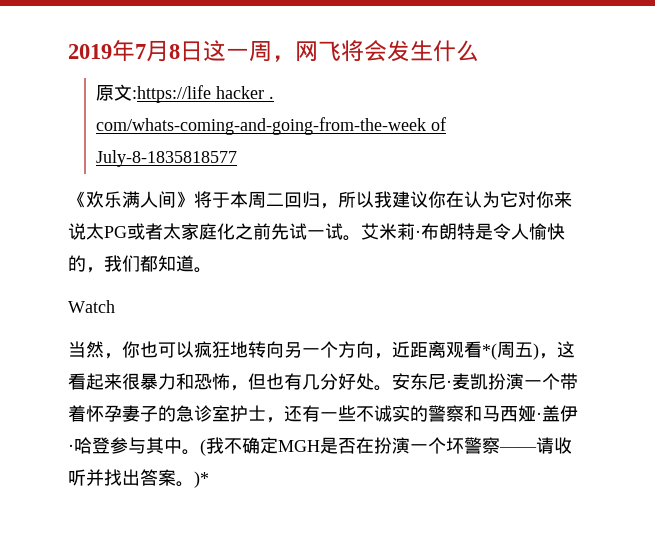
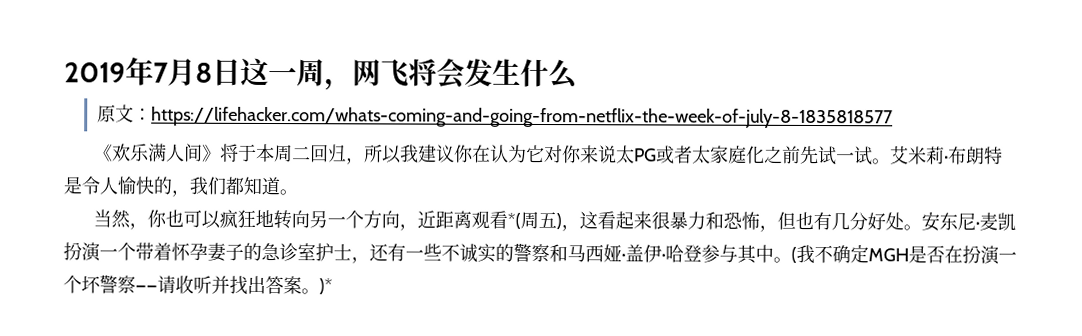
[132,85,275,103] [96,117,447,135] [96,150,238,167] :https://life hacker . com/whats-coming-and-going-from-the-week of July-8-1835818577 -> [132,106,893,129] ：https://lifehacker.com/whats-coming-and-going-from-netflix-the-week-of-july-8-1835818577
[68,300,115,313] // Watch -> (298, 192) none

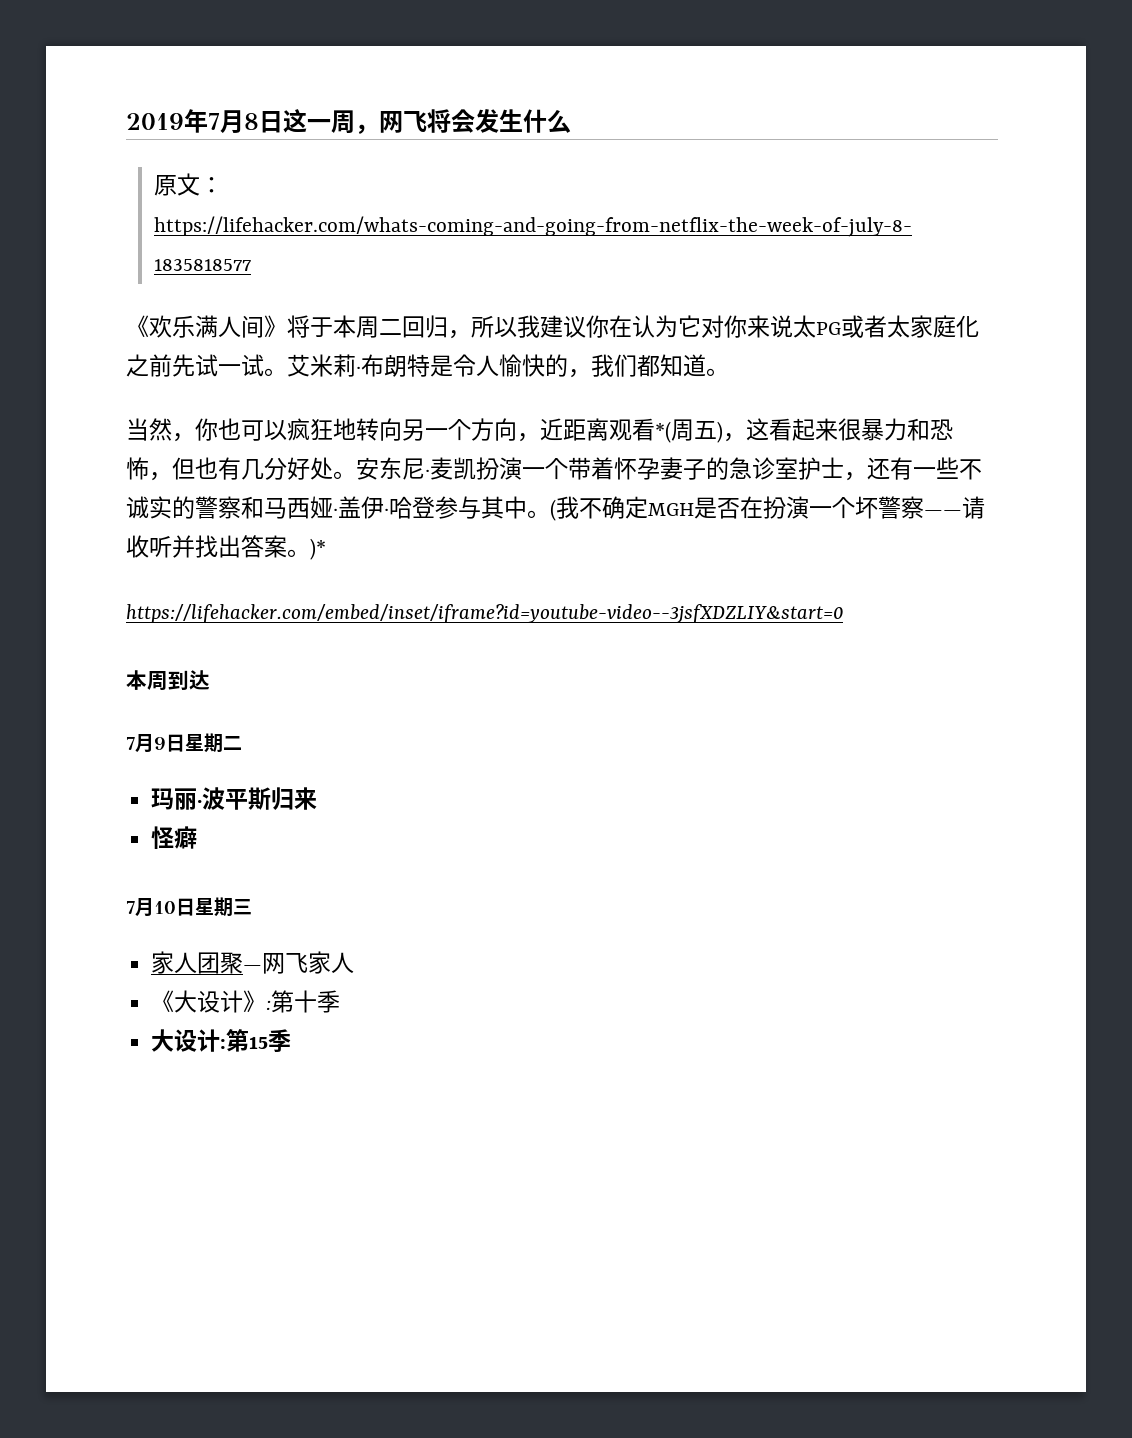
(333, 286) none -> [126,604,843,623] [126,670,210,690] [126,733,242,753] [151,787,318,810] [151,826,198,849] [126,897,252,917] [151,951,355,974] [151,990,341,1013] [151,1029,292,1052] // https://lifehacker.com/embed/inset/iframe?id=youtube-video--3jsfXDZLIY&start=0 // 本周到达 // 7月9日星期二 // 玛丽·波平斯归来 // 怪癖 // 7月10日星期三 // 家人团聚—网飞家人 // 《大设计》:第十季 // 大设计:第15季

